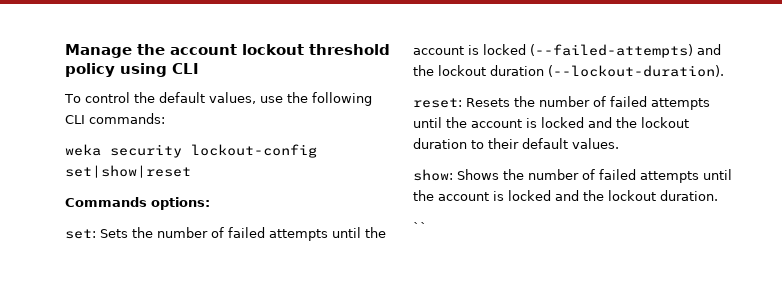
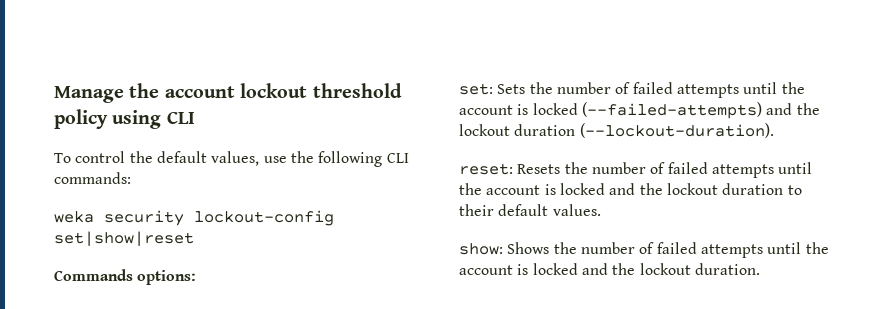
[413,222,427,232] // `` -> (760, 269) none

